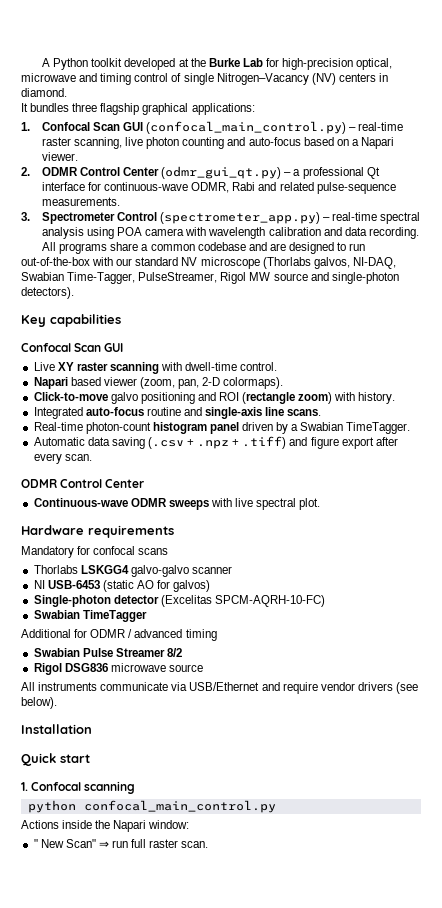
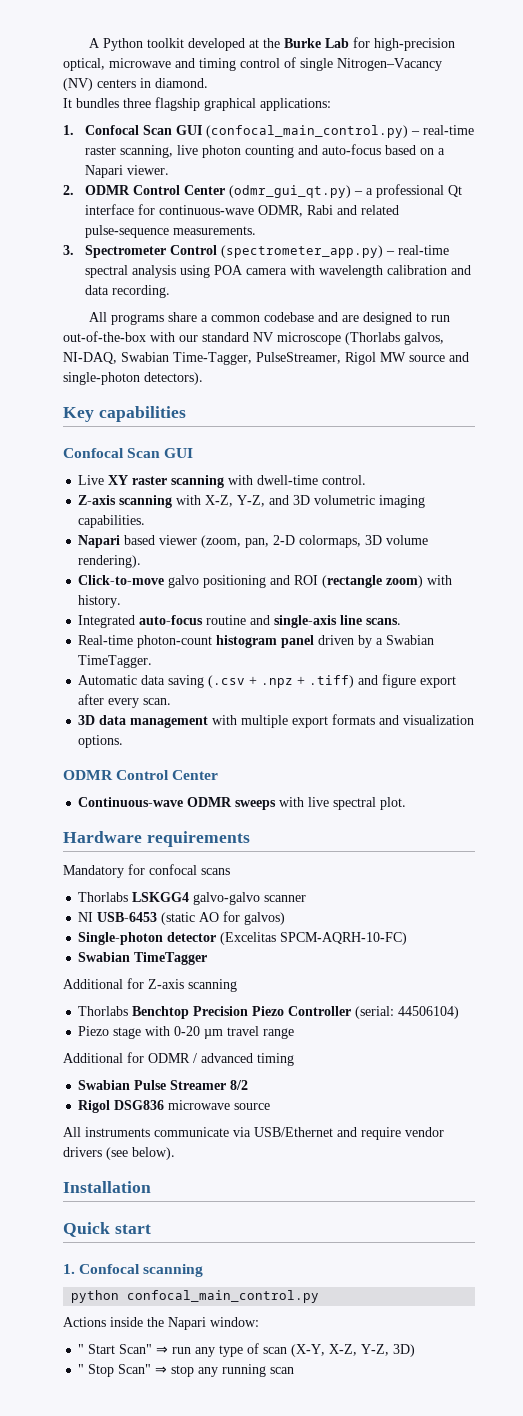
(278, 366) none -> [78,495,426,508] [78,515,146,528] // Z-axis scanning with X-Z, Y-Z, and 3D volumetric imaging capabilities.
[223,377,284,389] colormaps). -> [299,535,429,548] [78,555,142,568] colormaps, 3D volume rendering).
(92, 457) none -> [78,714,475,728] [78,735,124,748] // 3D data management with multiple export formats and visualization options.
(147, 616) none -> [63,978,237,992] [78,1006,460,1019] [78,1026,295,1039] // Additional for Z-axis scanning // Thorlabs Benchtop Precision Piezo Controller (serial: 44506104) // Piezo stage with 0-20 µm travel range
[40,839,64,848] New -> [88,1344,116,1354] Start
[131,839,209,848] full raster scan. -> [195,1343,416,1357] [78,1364,295,1377] any type of scan (X-Y, X-Z, Y-Z, 3D) // " Stop Scan" ⇒ stop any running scan

